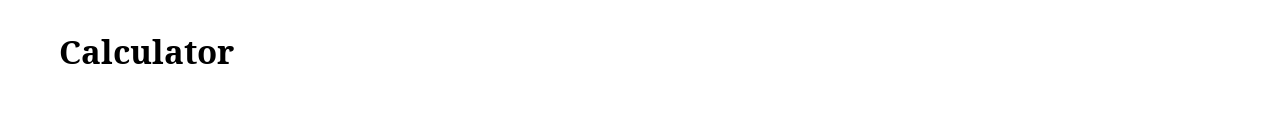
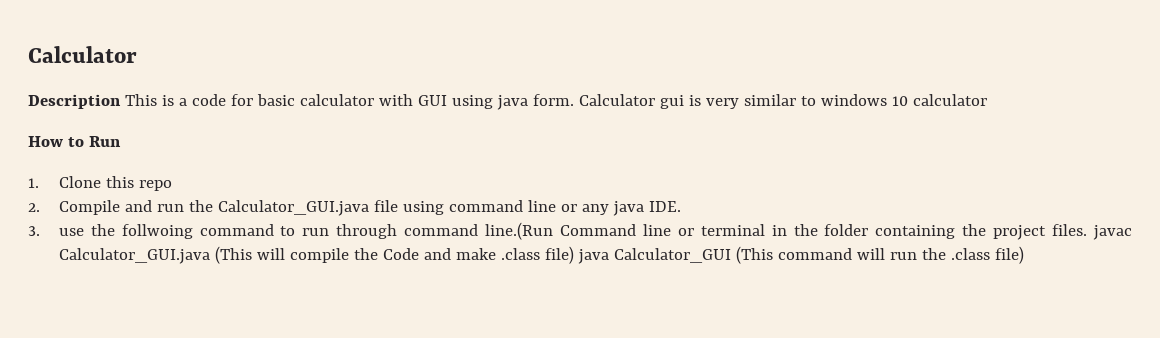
[59,39,234,64] Calculator -> [28,46,137,63] [28,94,987,110] [28,136,121,147] [28,176,172,191] [28,200,681,216] [28,222,1133,240] [58,246,1024,264] Calculator // Description This is a code for basic calculator with GUI using java form. Calculator gui is very similar to windows 10 calculator // How to Run // 1. Clone this repo // 2. Compile and run the Calculator_GUI.java file using command line or any java IDE. // 3. use the follwoing command to run through command line.(Run Command line or terminal in the folder containing the project files. javac Calculator_GUI.java (This will compile the Code and make .class file) java Calculator_GUI (This command will run the .class file)

